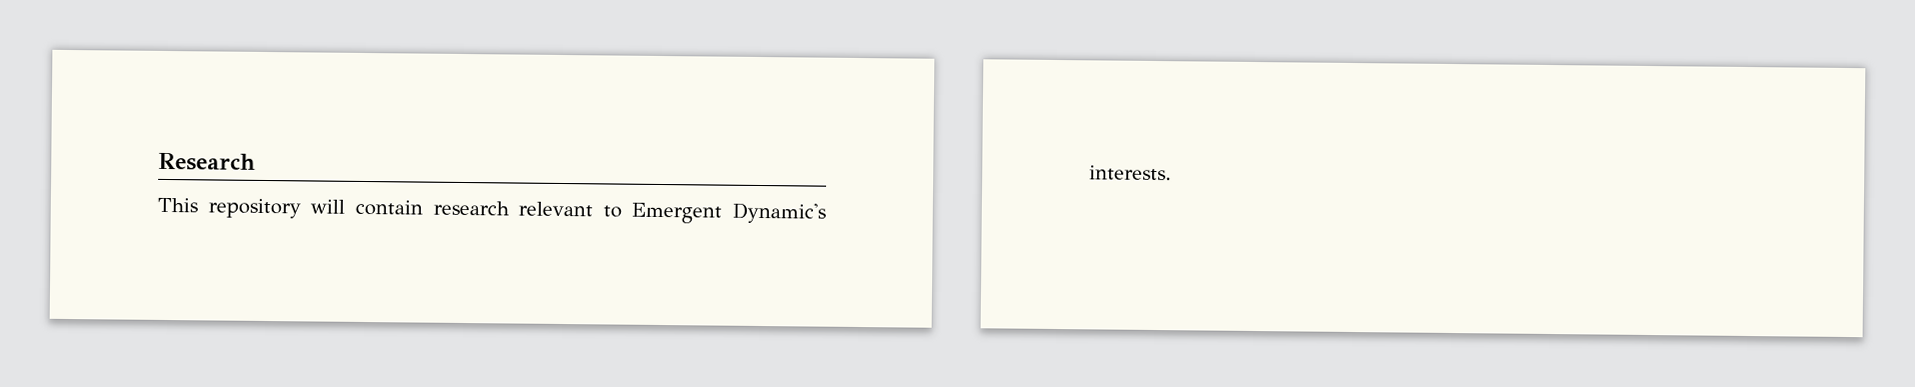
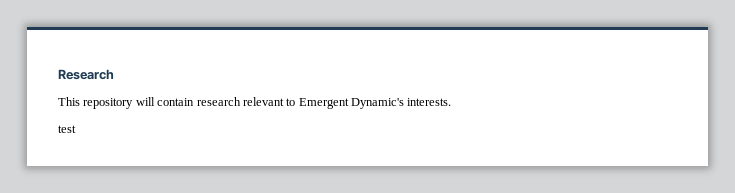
(1172, 173) none -> [58,125,76,133] // test

